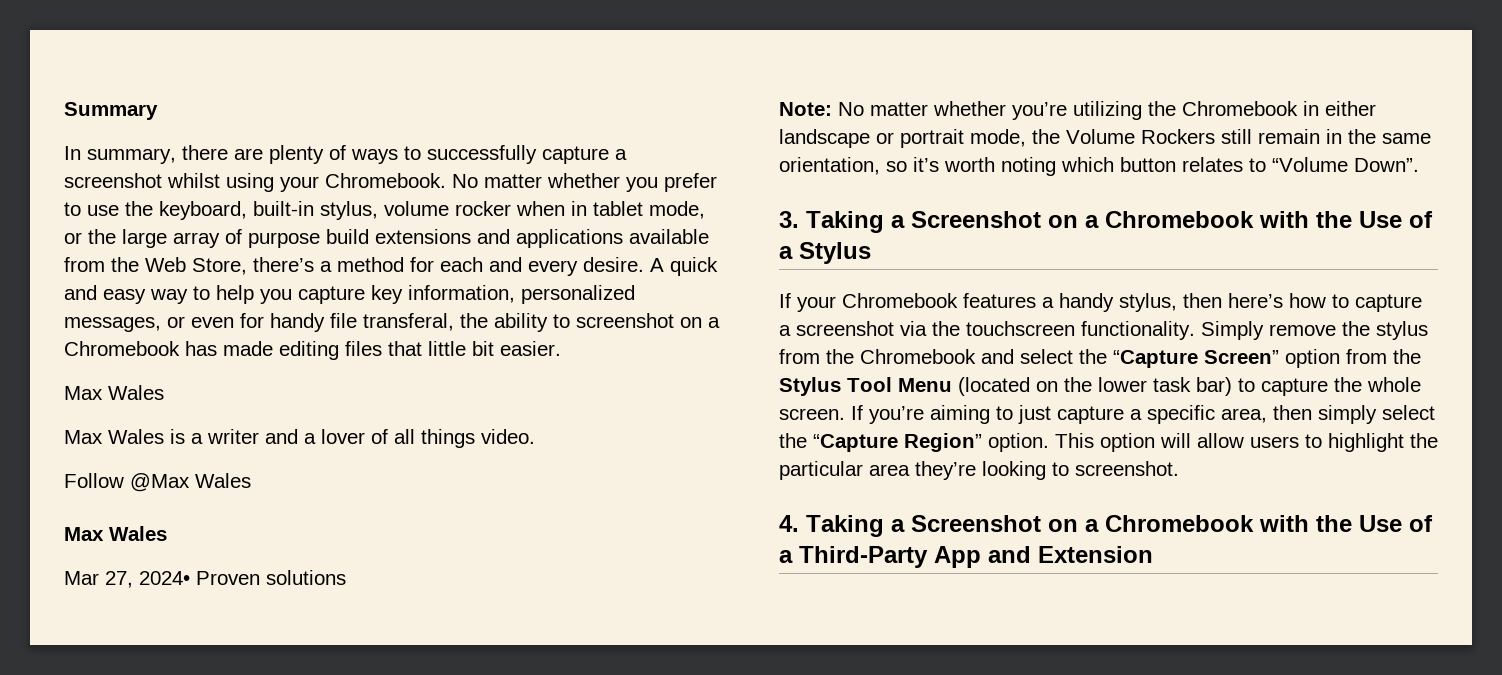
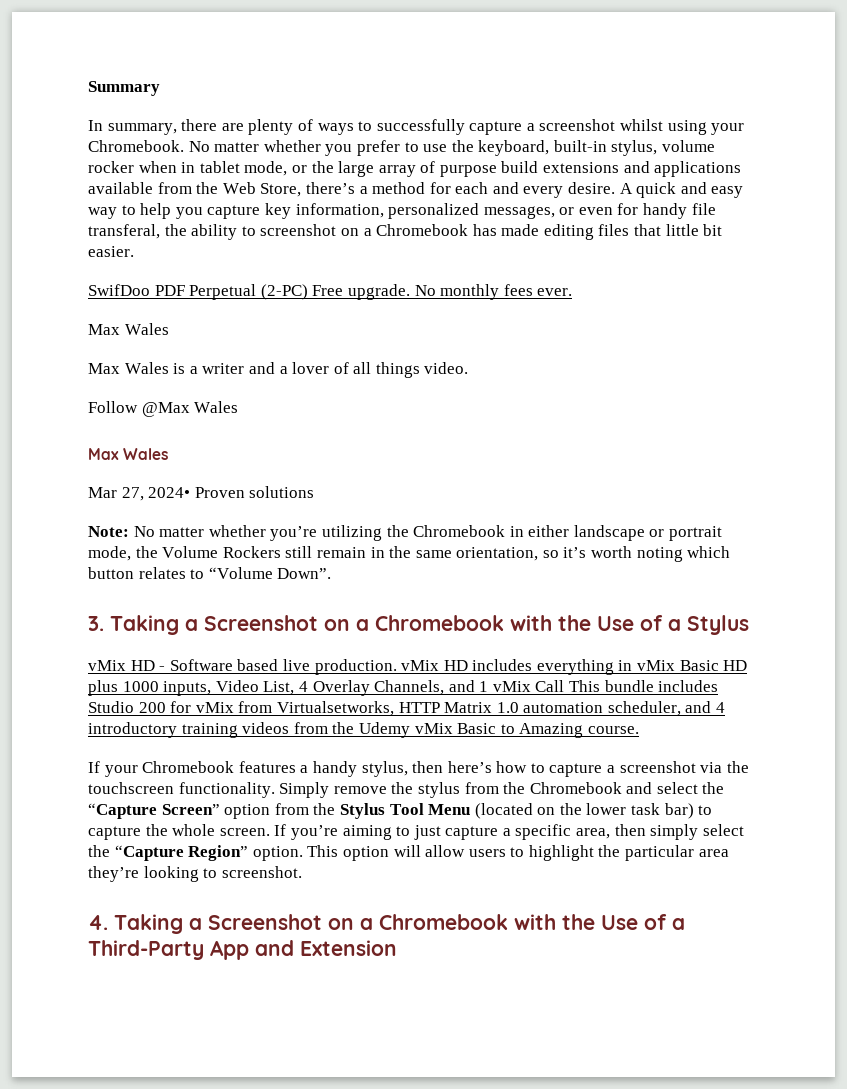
(561, 348) none -> [88,284,573,300] // SwifDoo PDF Perpetual (2-PC) Free upgrade. No monthly fees ever.
(871, 253) none -> [88,659,748,675] [88,680,719,696] [88,701,726,716] [88,722,639,738] // vMix HD - Software based live production. vMix HD includes everything in vMix Basic HD plus 1000 inputs, Video List, 4 Overlay Channels, and 1 vMix Call This bundle includes Studio 200 for vMix from Virtualsetworks, HTTP Matrix 1.0 automation scheduler, and 4 introductory training videos from the Udemy vMix Basic to Amazing course.

